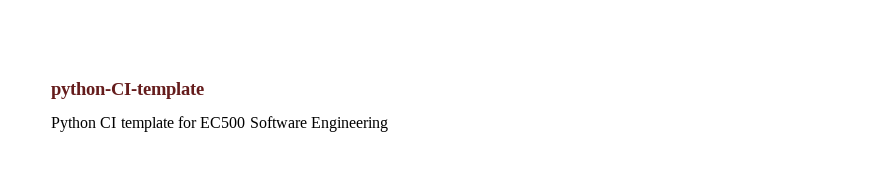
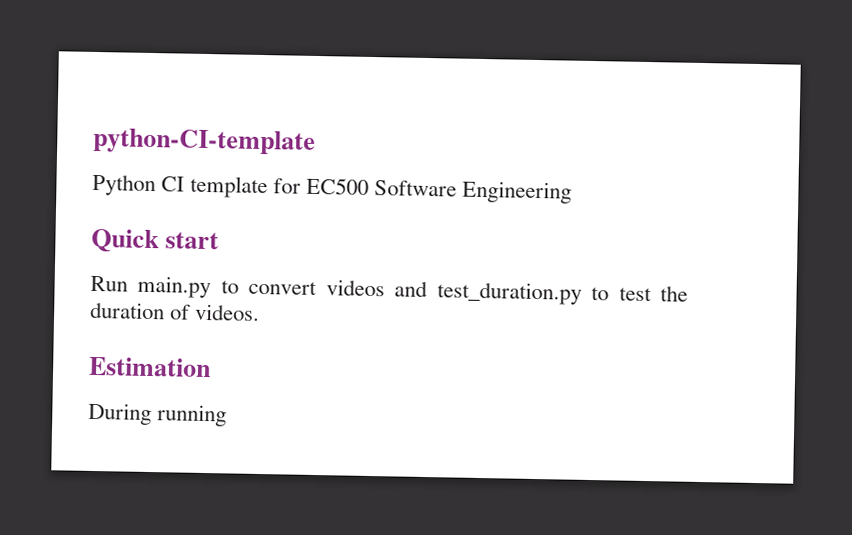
(388, 124) none -> [91,228,220,254] [90,275,689,305] [90,301,261,321] [88,356,211,378] [88,402,228,427] // Quick start // Run main.py to convert videos and test_duration.py to test the duration of videos. // Estimation // During running

